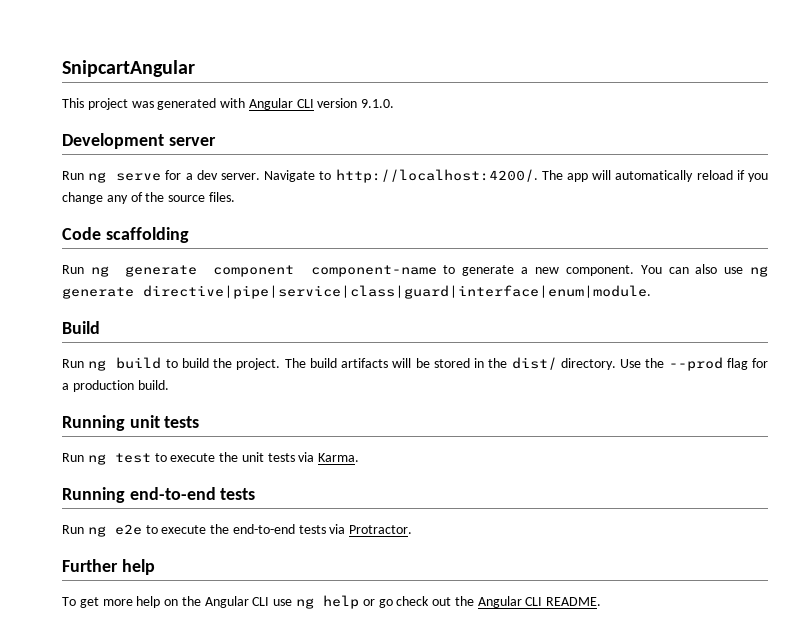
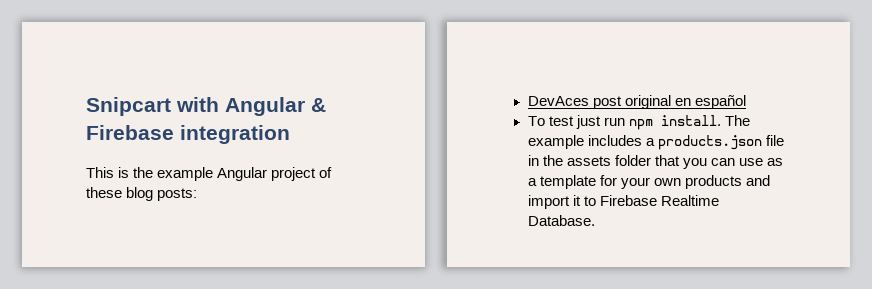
[62,60,195,77] [62,98,395,110] [62,133,216,149] [62,169,769,183] [62,192,235,204] [62,227,189,243] [62,264,768,277] [62,285,651,299] [62,321,100,334] [62,357,768,371] [62,380,169,392] [62,415,200,431] [62,452,360,465] [62,487,256,503] [62,524,413,537] [62,559,155,575] [62,595,602,609] SnipcartAngular // This project was generated with Angular CLI version 9.1.0. // Development server // Run ng serve for a dev server. Navigate to http://localhost:4200/. The app will automatically reload if you change any of the source files. // Code scaffolding // Run ng generate component component-name to generate a new component. You can also use ng generate directive|pipe|service|class|guard|interface|enum|module. // Build // Run ng build to build the project. The build artifacts will be stored in the dist/ directory. Use the --prod flag for a production build. // Running unit tests // Run ng test to execute the unit tests via Karma. // Running end-to-end tests // Run ng e2e to execute the end-to-end tests via Protractor. // Further help // To get more help on the Angular CLI use ng help or go check out the Angular CLI README. -> [86,97,326,116] [86,125,290,144] [86,167,333,181] [86,187,198,201] [527,95,746,109] [527,115,750,130] [527,135,784,150] [527,155,783,169] [527,175,770,189] [527,195,719,209] [527,215,595,226] Snipcart with Angular & Firebase integration // This is the example Angular project of these blog posts: // DevAces post original en español // To test just run npm install. The example includes a products.json file in the assets folder that you can use as a template for your own products and import it to Firebase Realtime Database.

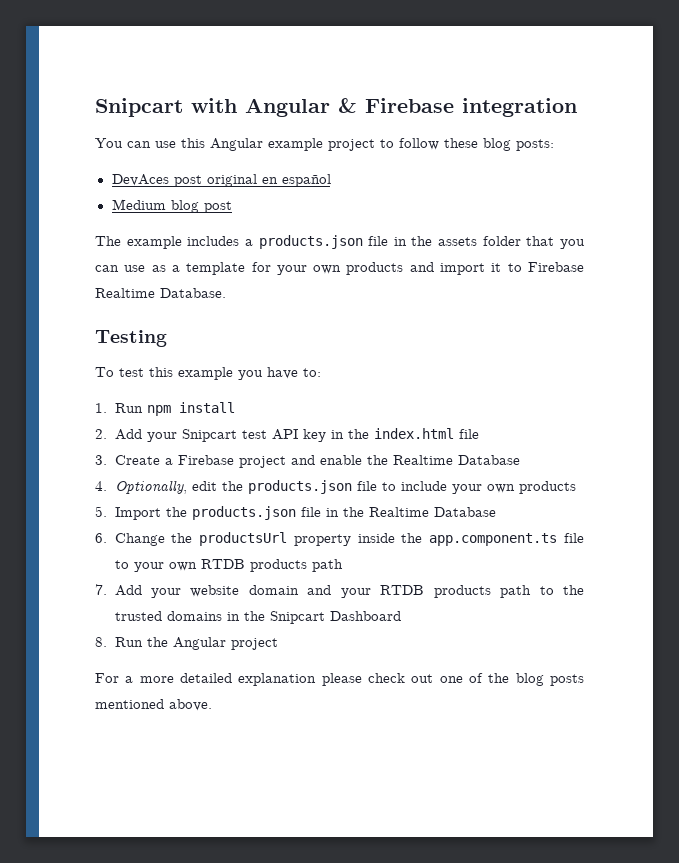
[86,167,333,181] This is the example Angular project of -> [95,138,439,151] You can use this Angular example project to follow
[527,115,721,130] To test just run npm install. -> [111,199,232,213] Medium blog post //
(595, 220) none -> [95,330,167,347] [95,367,321,380] [95,402,235,416] [95,428,479,442] [95,455,520,468] [95,480,576,494] [95,506,496,520] [95,532,584,546] [114,559,343,572] [95,584,584,598] [114,611,401,624] [95,637,278,650] [95,673,584,686] [95,699,212,711] // Testing // To test this example you have to: // 1. Run npm install // 2. Add your Snipcart test API key in the index.html file // 3. Create a Firebase project and enable the Realtime Database // 4. Optionally, edit the products.json file to include your own products // 5. Import the products.json file in the Realtime Database // 6. Change the productsUrl property inside the app.component.ts file to your own RTDB products path // 7. Add your website domain and your RTDB products path to the trusted domains in the Snipcart Dashboard // 8. Run the Angular project // For a more detailed explanation please check out one of the blog posts mentioned above.

